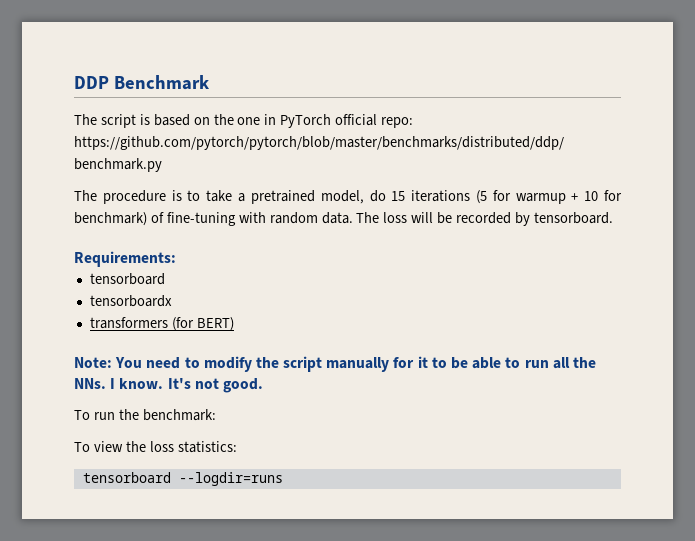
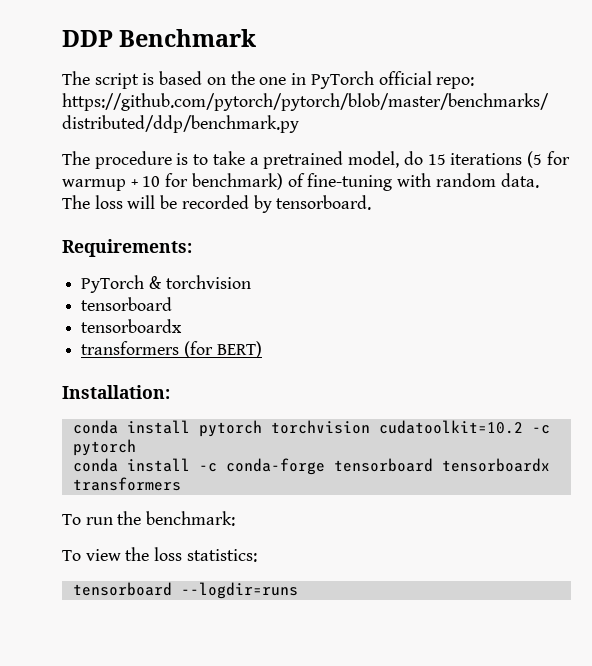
(176, 259) none -> [81,275,251,293] // PyTorch & torchvision
[74,356,596,372] [74,378,263,393] Note: You need to modify the script manually for it to be able to run all the NNs. I know. It's not good. -> [62,385,170,399] [72,420,550,437] [72,439,136,456] [72,458,550,475] [72,477,181,491] Installation: // conda install pytorch torchvision cudatoolkit=10.2 -c pytorch // conda install -c conda-forge tensorboard tensorboardx transformers

